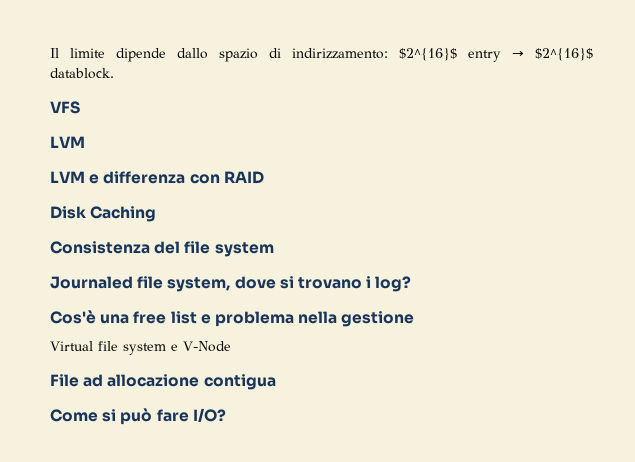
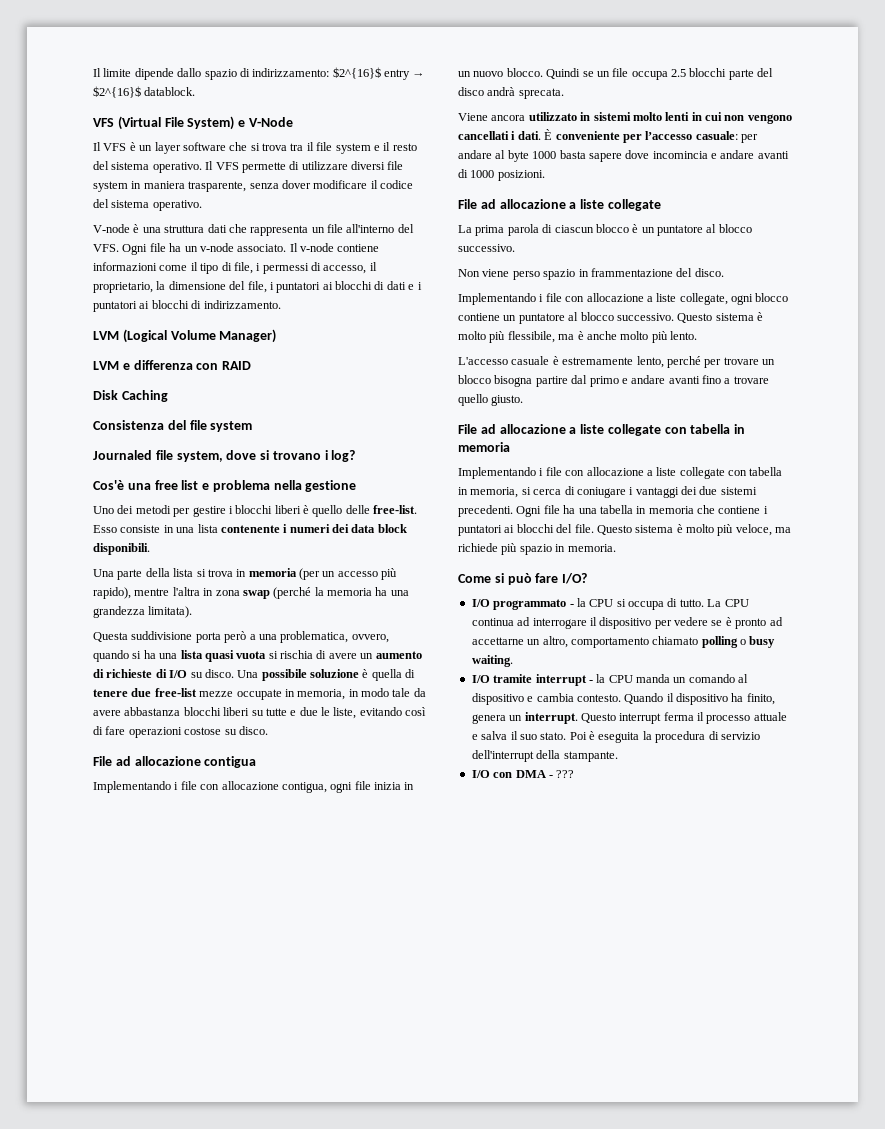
[50,136,85,148] // LVM -> [117,116,293,130] [93,142,417,154] [93,161,404,173] [93,180,413,192] [93,199,202,211] [93,224,414,236] [93,243,380,255] [93,262,377,274] [93,281,422,293] [93,300,281,312] [93,329,277,343] (Virtual File System) e V-Node // Il VFS è un layer software che si trova tra il file system e il resto del sistema operativo. Il VFS permette di utilizzare diversi file system in maniera trasparente, senza dover modificare il codice del sistema operativo. // V-node è una struttura dati che rappresenta un file all'interno del VFS. Ogni file ha un v-node associato. Il v-node contiene informazioni come il tipo di file, i permessi di accesso, il proprietario, la dimensione del file, i puntatori ai blocchi di dati e i puntatori ai blocchi di indirizzamento. // LVM (Logical Volume Manager)
[50,341,231,355] [50,374,276,390] Virtual file system e V-Node // File ad allocazione contigua -> [93,505,418,517] [93,524,407,533] [93,543,150,555] [93,568,398,580] [93,587,409,599] [93,606,193,618] [93,631,389,643] [93,650,422,662] [93,669,416,681] [93,688,426,700] [93,707,427,719] [93,726,268,738] [93,756,257,768] [93,781,415,793] [458,68,774,80] [458,87,564,99] [458,112,792,124] [458,129,758,143] [458,150,789,162] [458,169,545,181] [458,199,661,211] [458,224,752,236] [458,244,515,252] [458,268,724,280] [458,293,789,305] [458,312,763,324] [458,331,697,343] [458,356,775,368] [458,375,769,387] [458,394,524,406] [458,424,746,436] [458,442,510,452] [458,467,783,479] [458,486,757,498] [458,505,768,517] [458,524,792,536] [458,543,616,555] Uno dei metodi per gestire i blocchi liberi è quello delle free-list. Esso consiste in una lista contenente i numeri dei data block disponibili. // Una parte della lista si trova in memoria (per un accesso più rapido), mentre l'altra in zona swap (perché la memoria ha una grandezza limitata). // Questa suddivisione porta però a una problematica, ovvero, quando si ha una lista quasi vuota si rischia di avere un aumento di richieste di I/O su disco. Una possibile soluzione è quella di tenere due free-list mezze occupate in memoria, in modo tale da avere abbastanza blocchi liberi su tutte e due le liste, evitando così di fare operazioni costose su disco. // File ad allocazione contigua // Implementando i file con allocazione contigua, ogni file inizia in un nuovo blocco. Quindi se un file occupa 2.5 blocchi parte del disco andrà sprecata. // Viene ancora utilizzato in sistemi molto lenti in cui non vengono cancellati i dati. È conveniente per l’accesso casuale: per andare al byte 1000 basta sapere dove incomincia e andare avanti di 1000 posizioni. // File ad allocazione a liste collegate // La prima parola di ciascun blocco è un puntatore al blocco successivo. // Non viene perso spazio in frammentazione del disco. // Implementando i file con allocazione a liste collegate, ogni blocco contiene un puntatore al blocco successivo. Questo sistema è molto più flessibile, ma è anche molto più lento. // L'accesso casuale è estremamente lento, perché per trovare un blocco bisogna partire dal primo e andare avanti fino a trovare quello giusto. // File ad allocazione a liste collegate con tabella in memoria // Implementando i file con allocazione a liste collegate con tabella in memoria, si cerca di coniugare i vantaggi dei due sistemi precedenti. Ogni file ha una tabella in memoria che contiene i puntatori ai blocchi del file. Questo sistema è molto più veloce, ma richiede più spazio in memoria.
(226, 415) none -> [471,598,749,610] [471,617,783,629] [471,636,776,648] [471,655,513,667] [471,674,749,686] [471,693,775,705] [471,712,787,724] [471,731,760,743] [471,750,618,762] [471,770,575,778] // I/O programmato - la CPU si occupa di tutto. La CPU continua ad interrogare il dispositivo per vedere se è pronto ad accettarne un altro, comportamento chiamato polling o busy waiting. // I/O tramite interrupt - la CPU manda un comando al dispositivo e cambia contesto. Quando il dispositivo ha finito, genera un interrupt. Questo interrupt ferma il processo attuale e salva il suo stato. Poi è eseguita la procedura di servizio dell'interrupt della stampante. // I/O con DMA - ???

